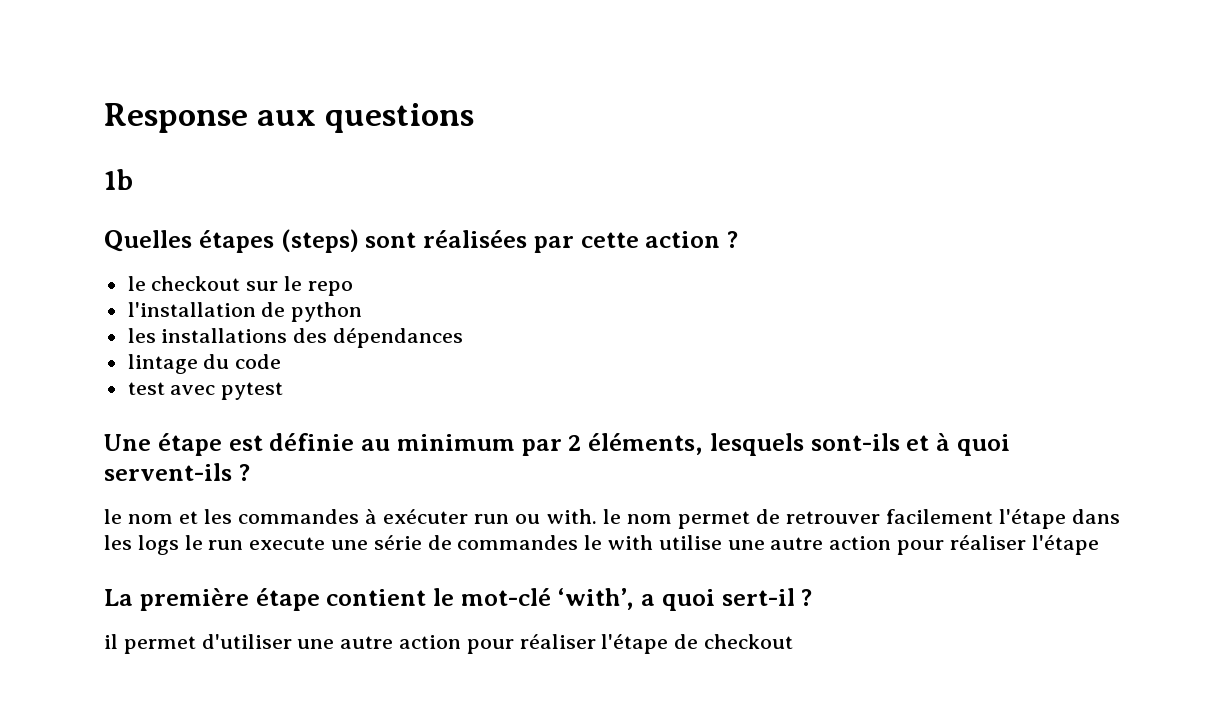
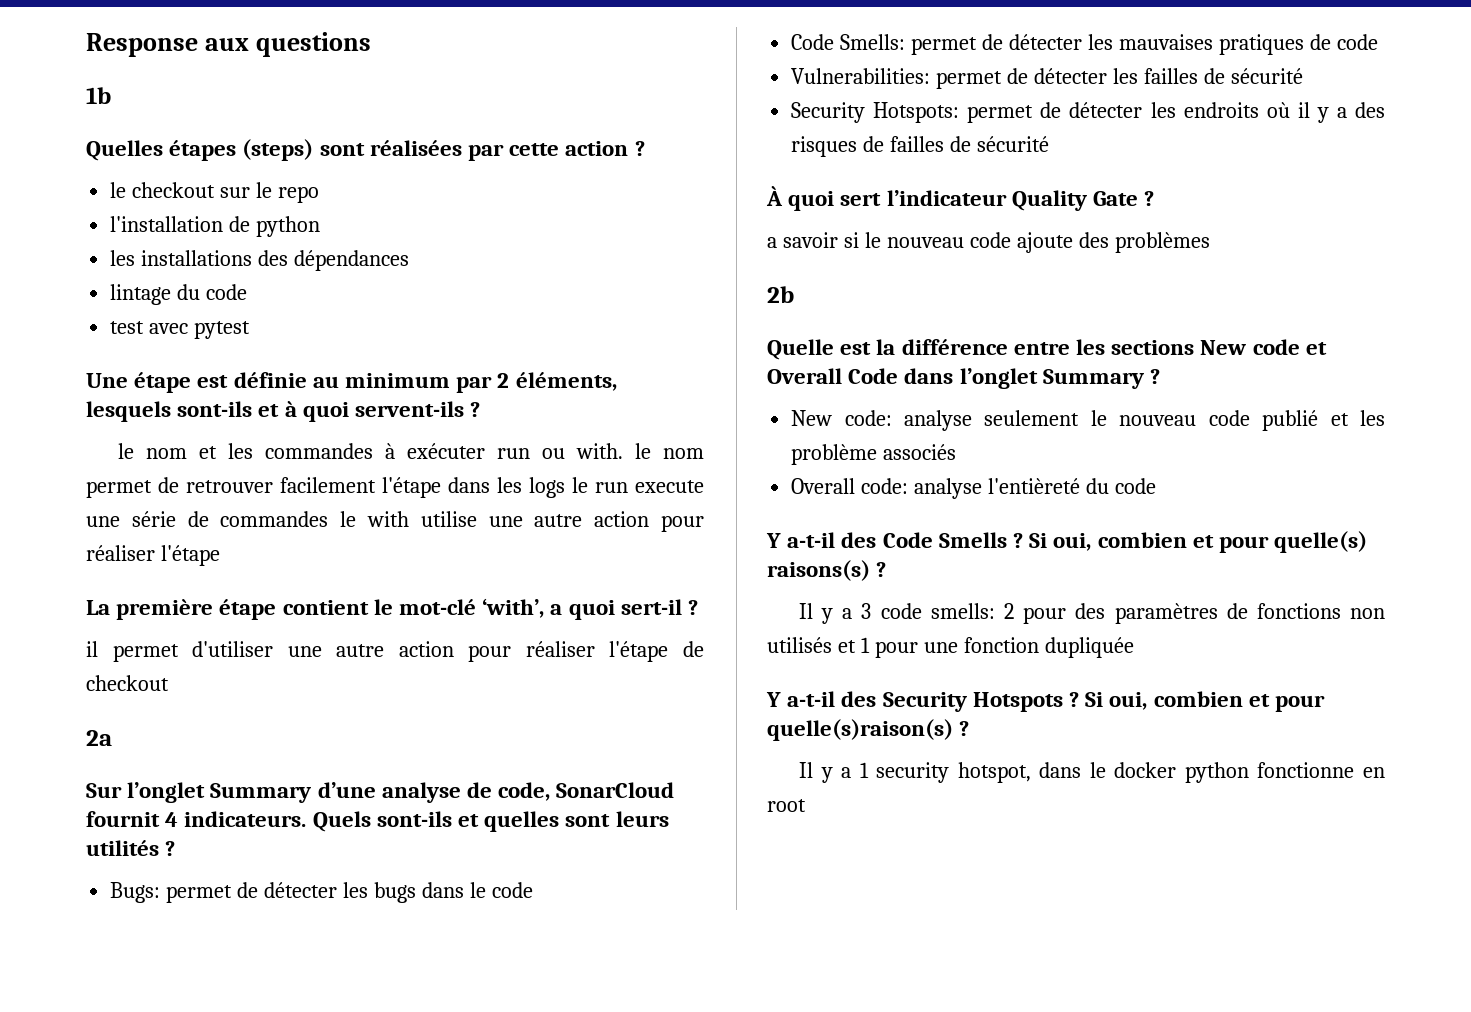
(794, 641) none -> [86,730,112,746] [86,782,675,803] [86,811,669,832] [86,840,176,856] [110,882,533,903] [791,34,1378,55] [791,68,1303,89] [791,102,1385,123] [791,136,1049,157] [766,186,1155,211] [767,232,1210,253] [767,286,794,303] [767,339,1327,360] [767,368,1161,389] [791,410,1385,431] [791,444,957,465] [791,478,1156,499] [766,531,1368,553] [767,560,887,581] [798,603,1385,624] [767,637,1134,658] [766,691,1326,712] [767,719,970,741] [798,762,1385,783] [767,799,806,812] // 2a // Sur l’onglet Summary d’une analyse de code, SonarCloud fournit 4 indicateurs. Quels sont-ils et quelles sont leurs utilités ? // Bugs: permet de détecter les bugs dans le code // Code Smells: permet de détecter les mauvaises pratiques de code // Vulnerabilities: permet de détecter les failles de sécurité // Security Hotspots: permet de détecter les endroits où il y a des risques de failles de sécurité // À quoi sert l’indicateur Quality Gate ? // a savoir si le nouveau code ajoute des problèmes // 2b // Quelle est la différence entre les sections New code et Overall Code dans l’onglet Summary ? // New code: analyse seulement le nouveau code publié et les problème associés // Overall code: analyse l'entièreté du code // Y a-t-il des Code Smells ? Si oui, combien et pour quelle(s) raisons(s) ? // Il y a 3 code smells: 2 pour des paramètres de fonctions non utilisés et 1 pour une fonction dupliquée // Y a-t-il des Security Hotspots ? Si oui, combien et pour quelle(s)raison(s) ? // Il y a 1 security hotspot, dans le docker python fonctionne en root

